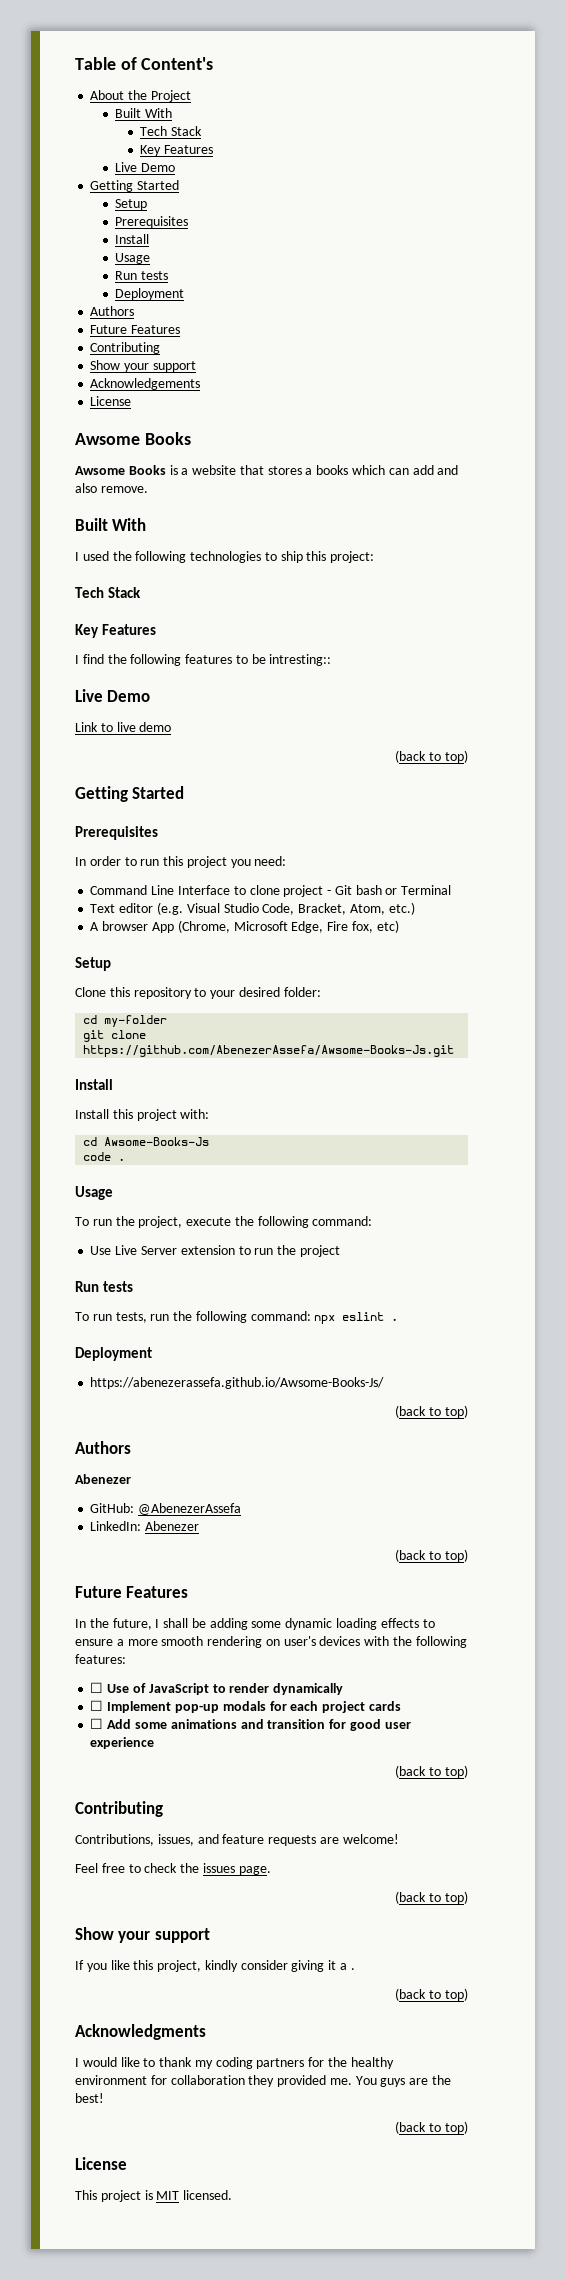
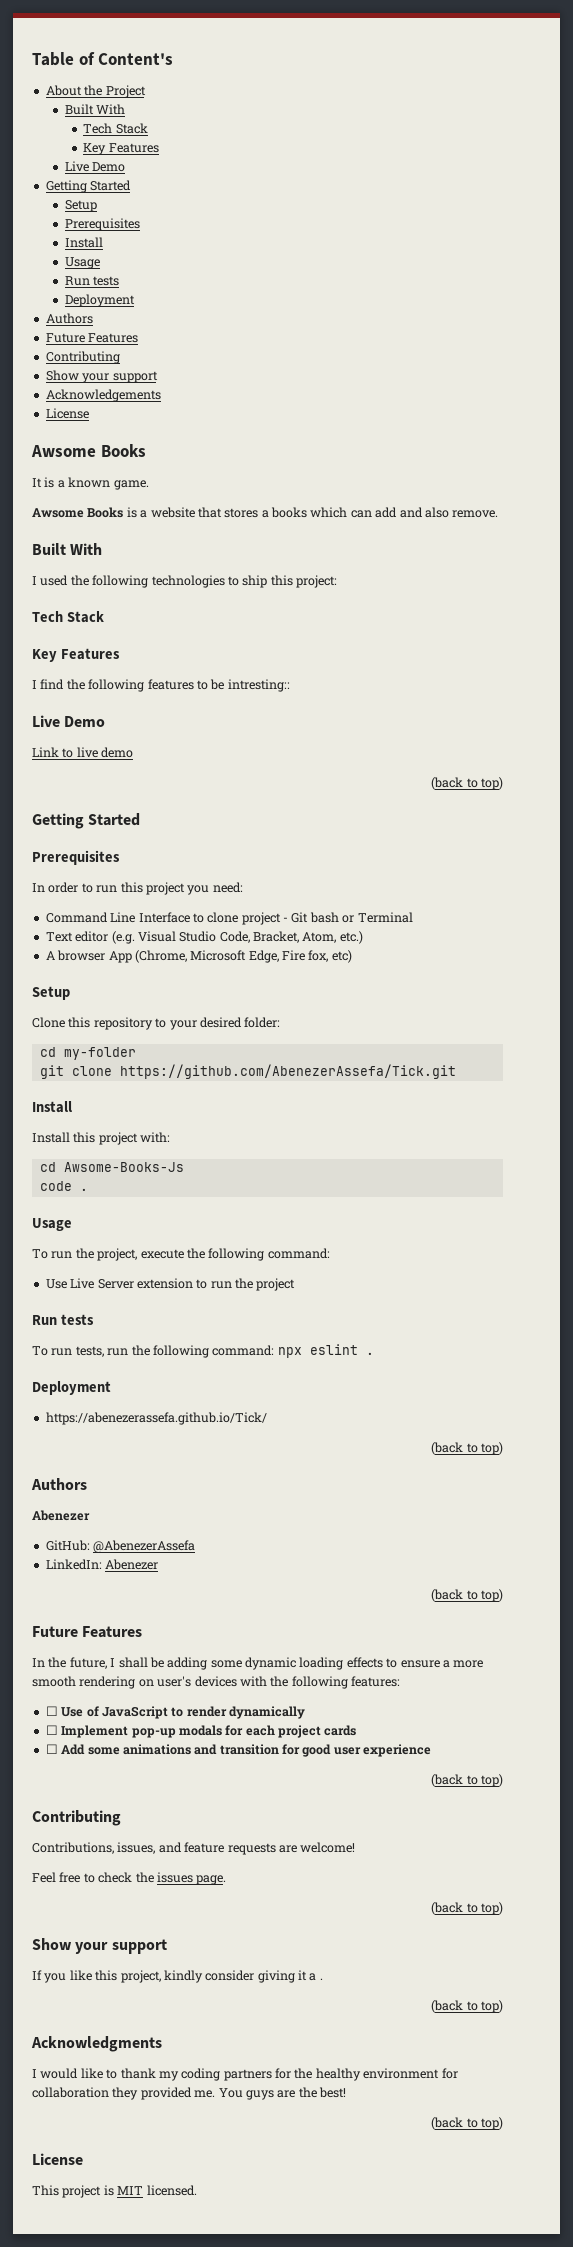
(191, 438) none -> [32,477,149,490] // It is a known game.
[83,1045,455,1057] https://github.com/AbenezerAssefa/Awsome-Books-Js.git -> [119,1064,456,1079] https://github.com/AbenezerAssefa/Tick.git
[90,1377,385,1389] https://abenezerassefa.github.io/Awsome-Books-Js/ -> [45,1412,267,1425] https://abenezerassefa.github.io/Tick/

